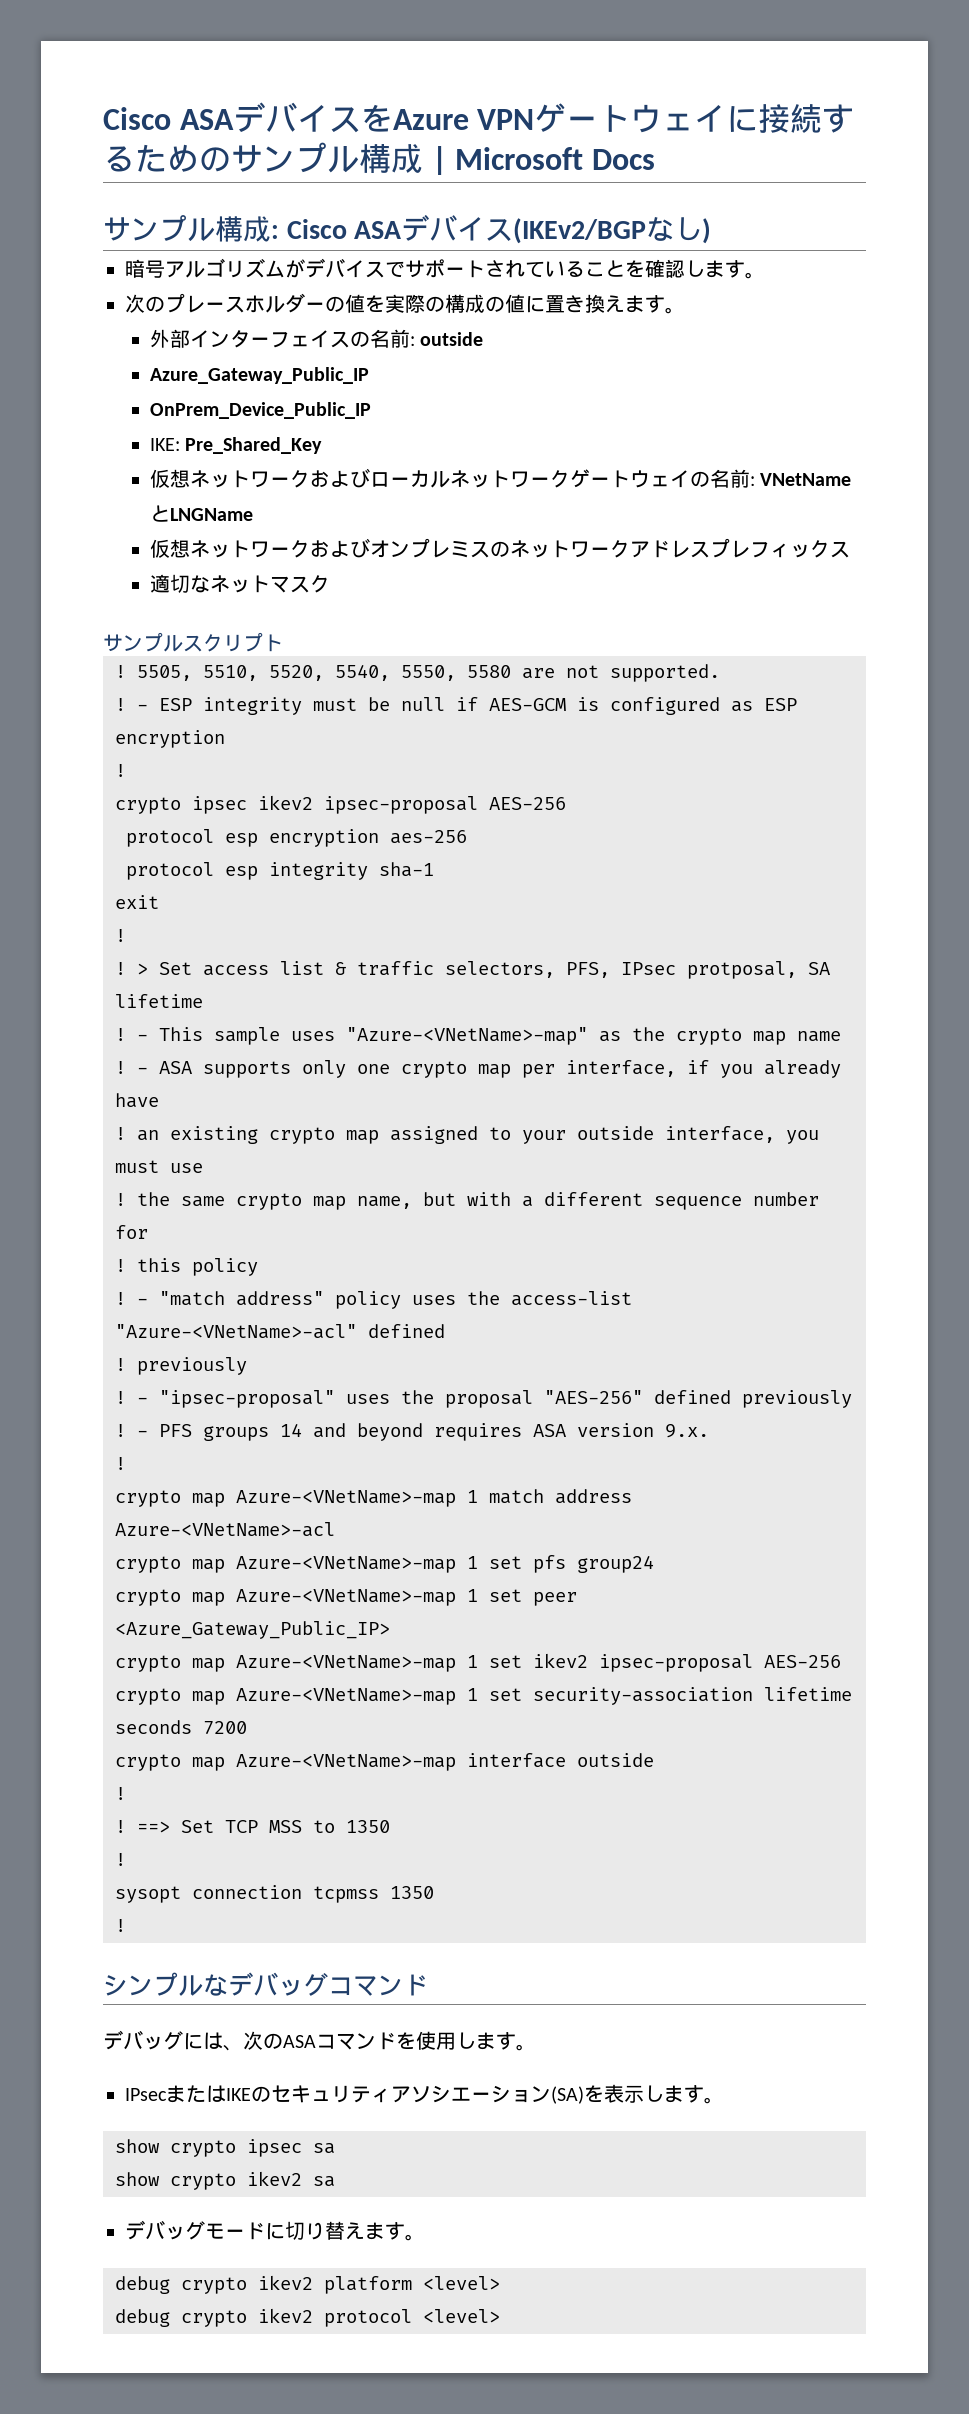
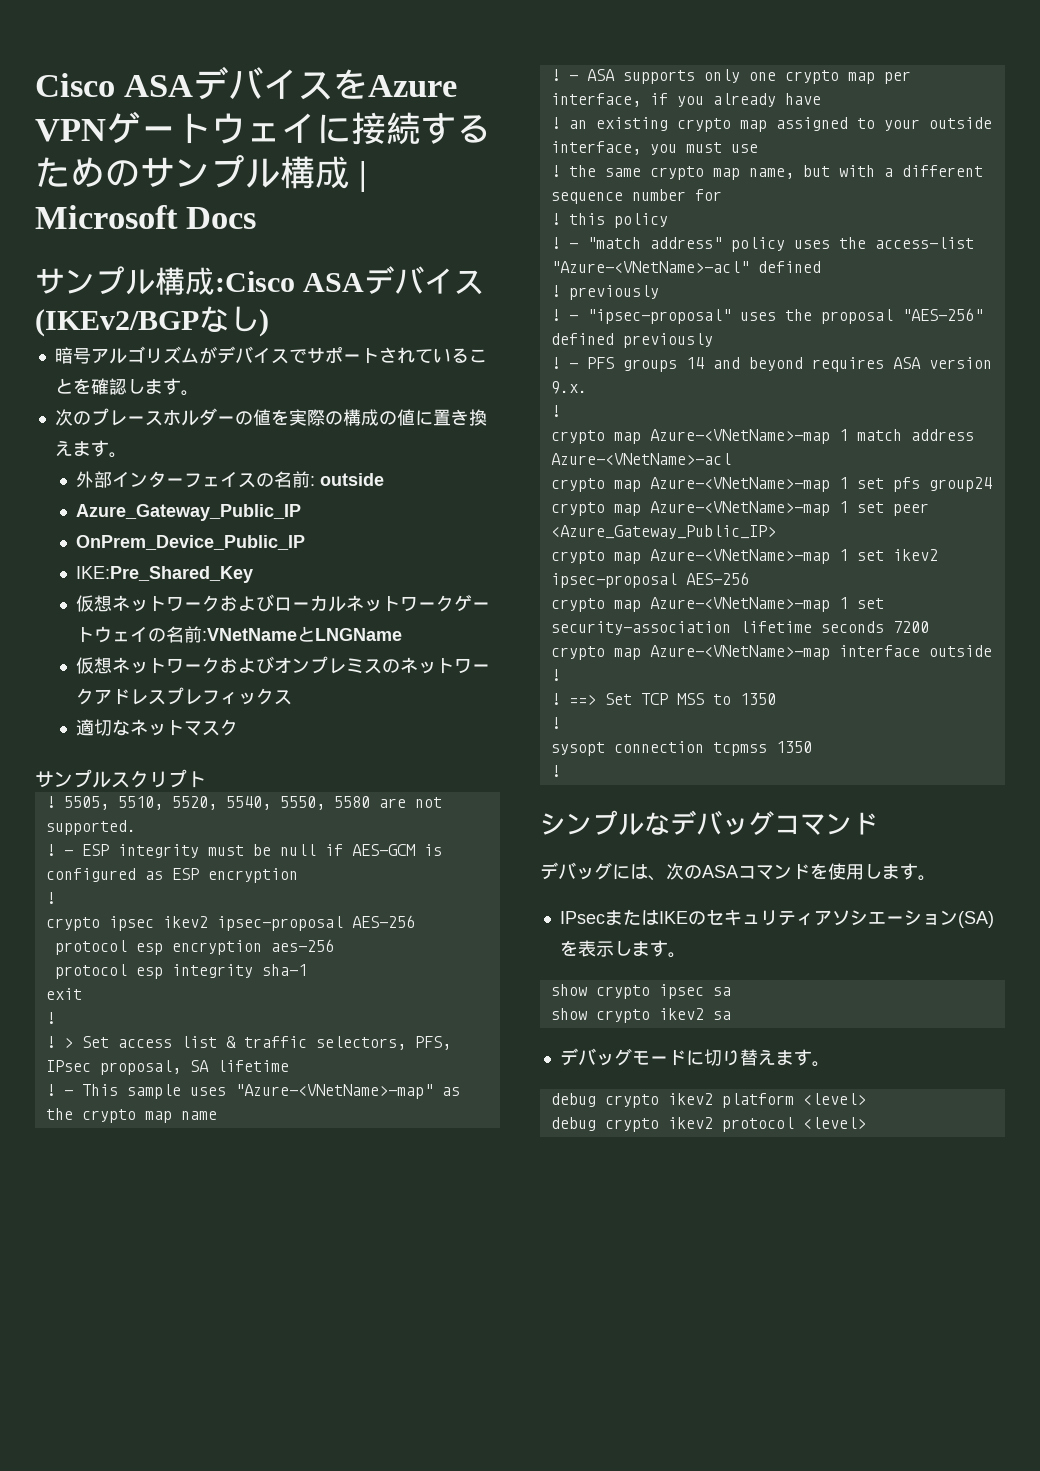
[271,219,347,239] : Cisco -> [215,271,295,292] :Cisco
[149,437,323,454] IKE: Pre_Shared_Key -> [75,566,253,583] IKE:Pre_Shared_Key
[749,473,852,486] : VNetName -> [201,628,297,641] :VNetName
[687,961,797,979] protposal, -> [99,1060,181,1075] proposal,

